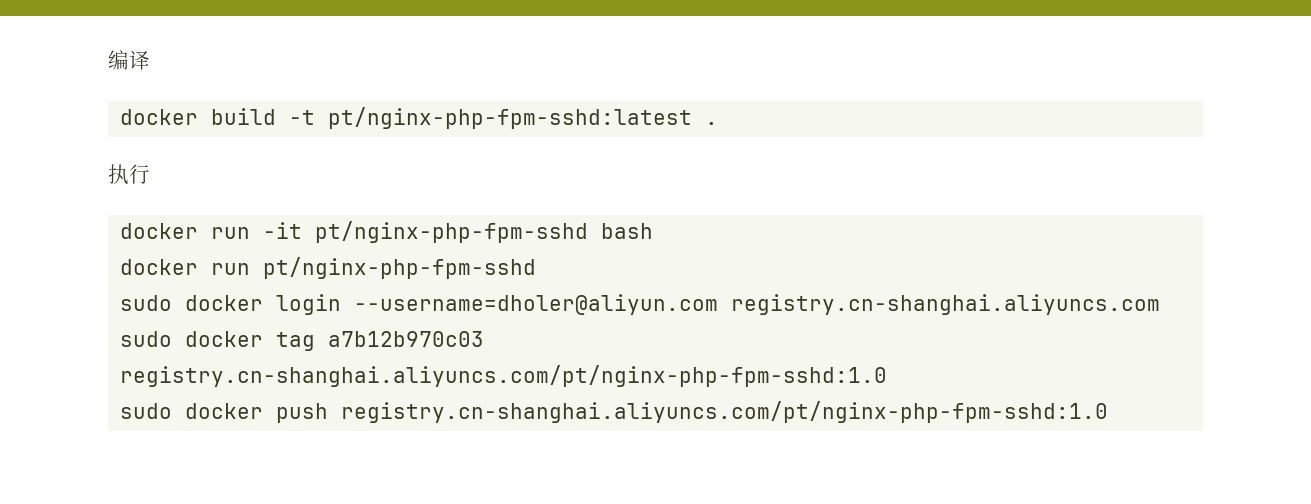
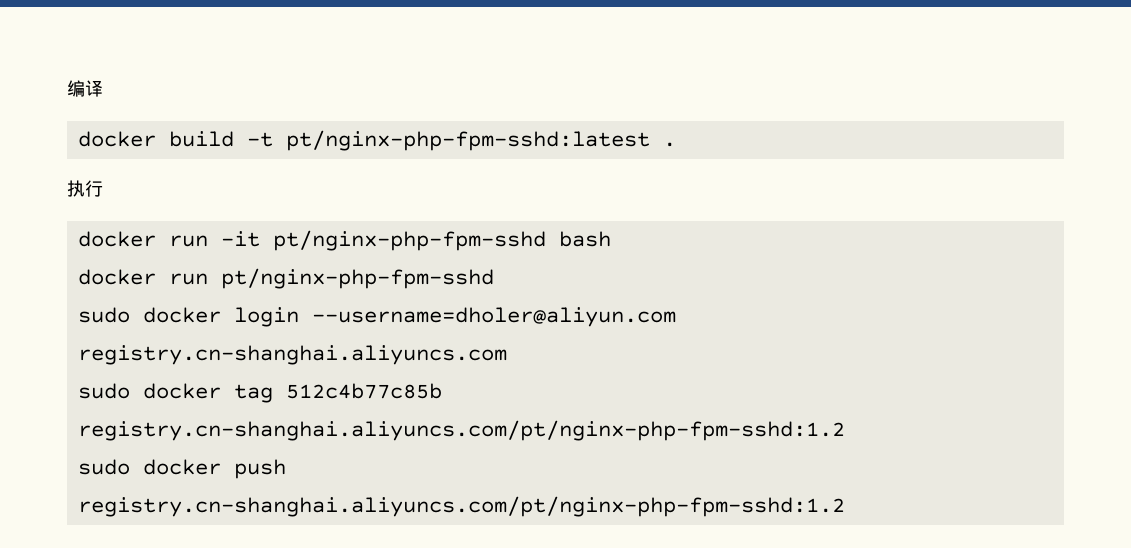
[328,331,485,347] [120,365,888,387] a7b12b970c03 registry.cn-shanghai.aliyuncs.com/pt/nginx-php-fpm-sshd:1.0 -> [285,383,442,399] [77,420,845,441] 512c4b77c85b registry.cn-shanghai.aliyuncs.com/pt/nginx-php-fpm-sshd:1.2
[341,401,1109,423] registry.cn-shanghai.aliyuncs.com/pt/nginx-php-fpm-sshd:1.0 -> [77,496,845,517] registry.cn-shanghai.aliyuncs.com/pt/nginx-php-fpm-sshd:1.2

